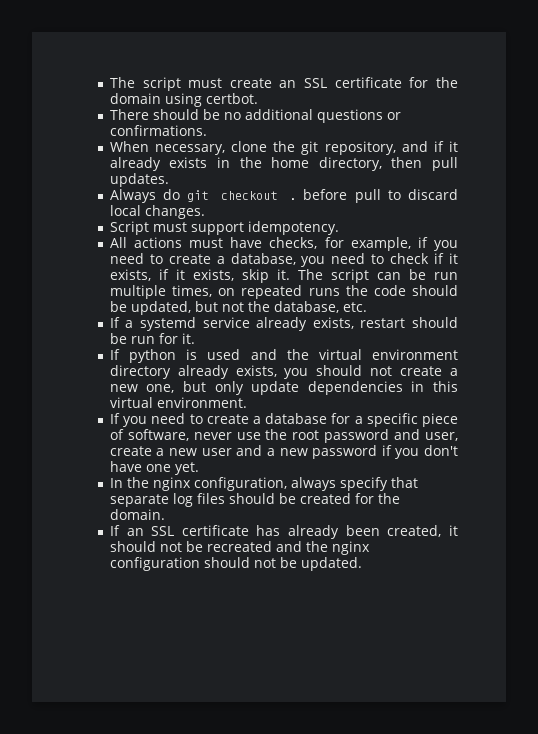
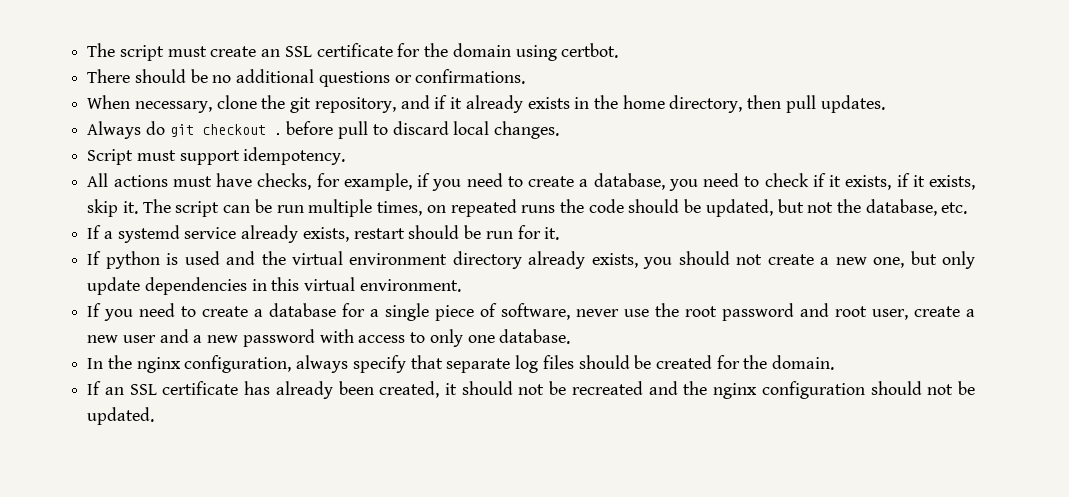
[366,413,418,427] specific -> [385,303,430,321] single
(421, 434) none -> [835,306,868,317] root
[381,445,459,459] [109,461,199,475] if you don't have one yet. -> [319,329,571,347] with access to only one database.

